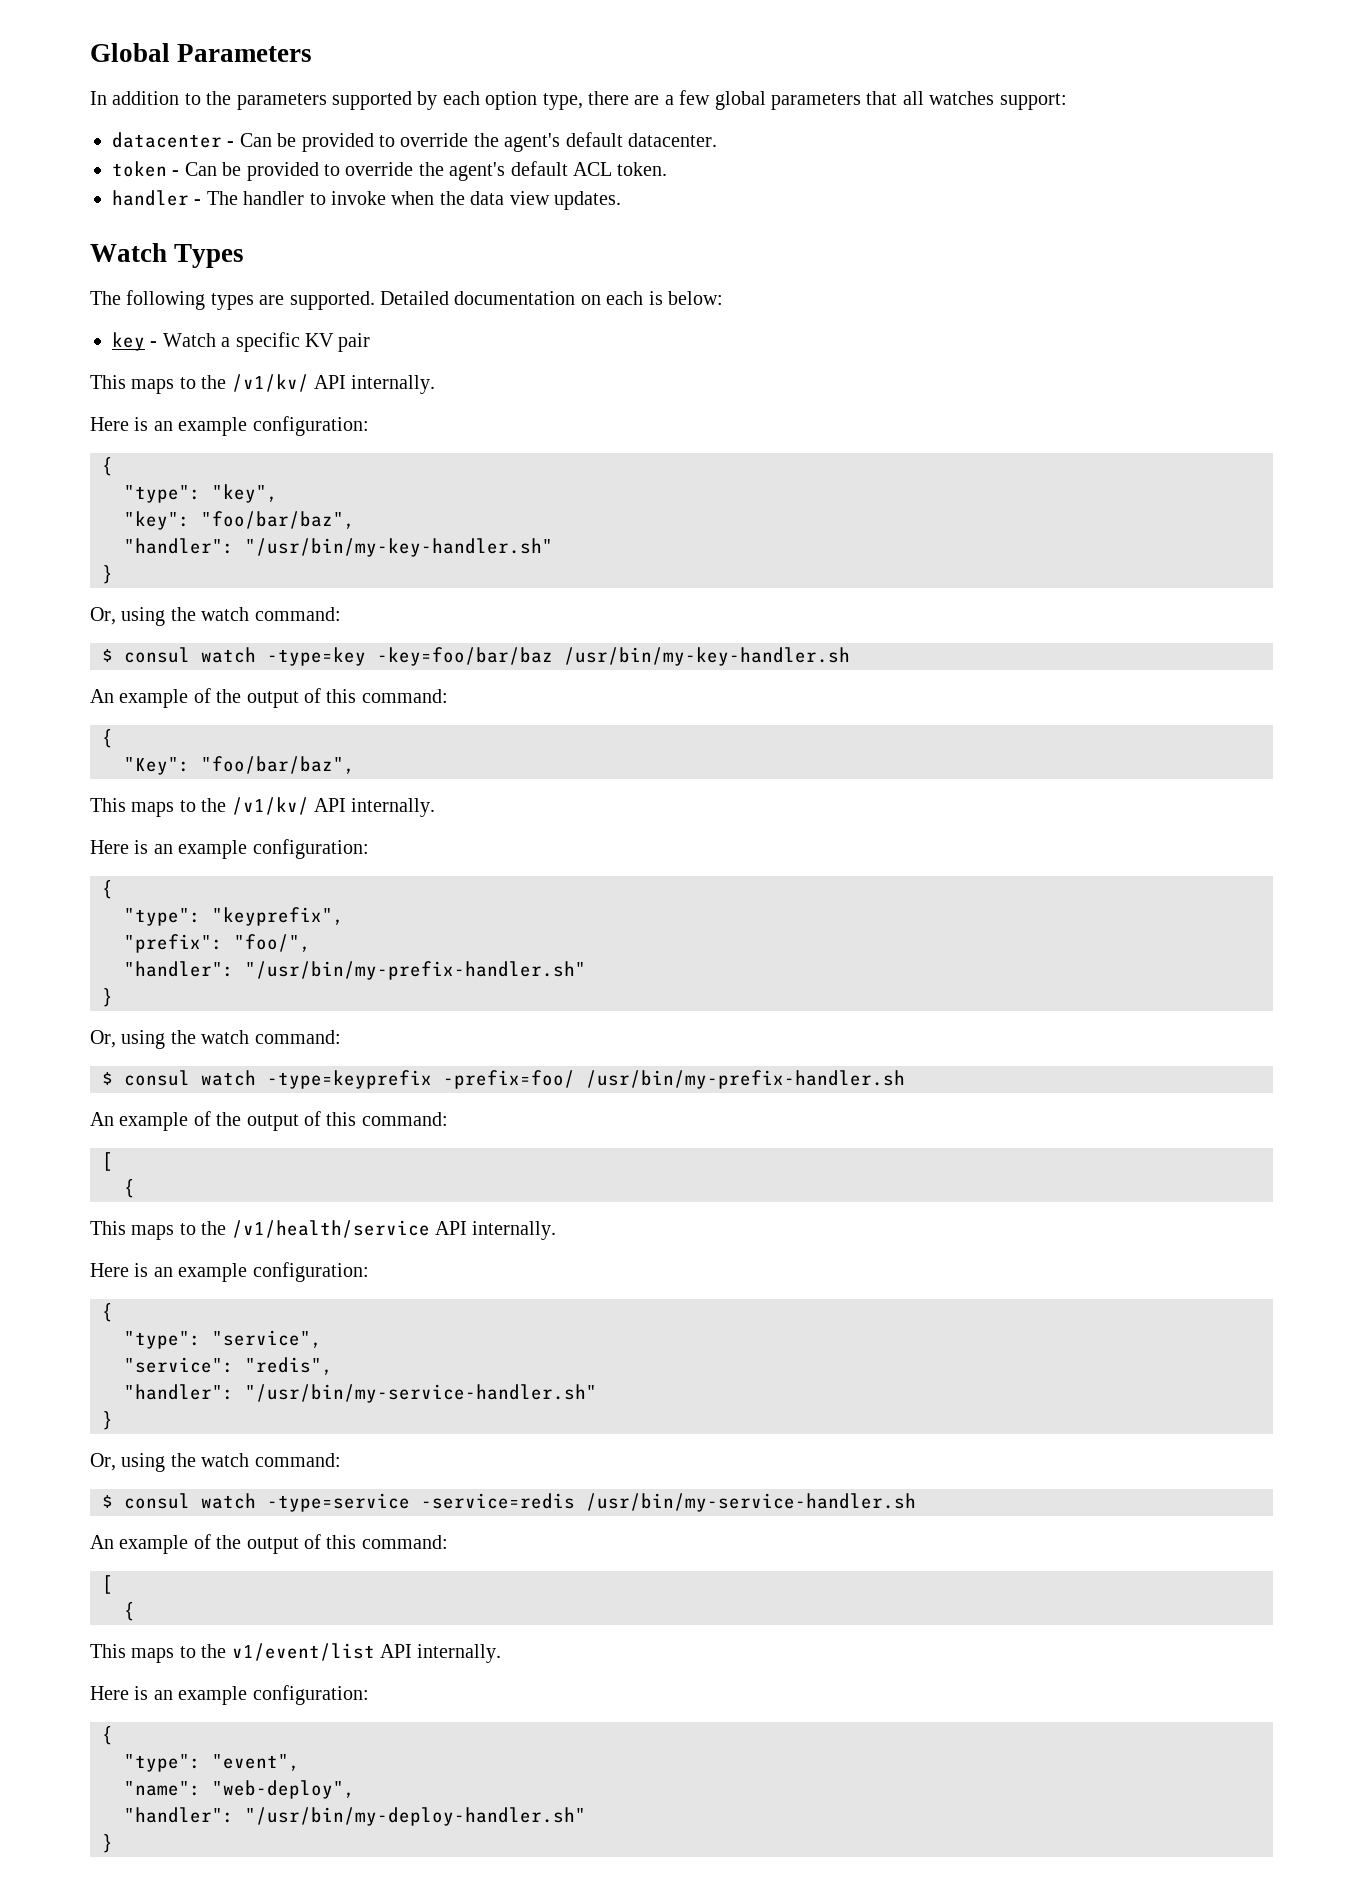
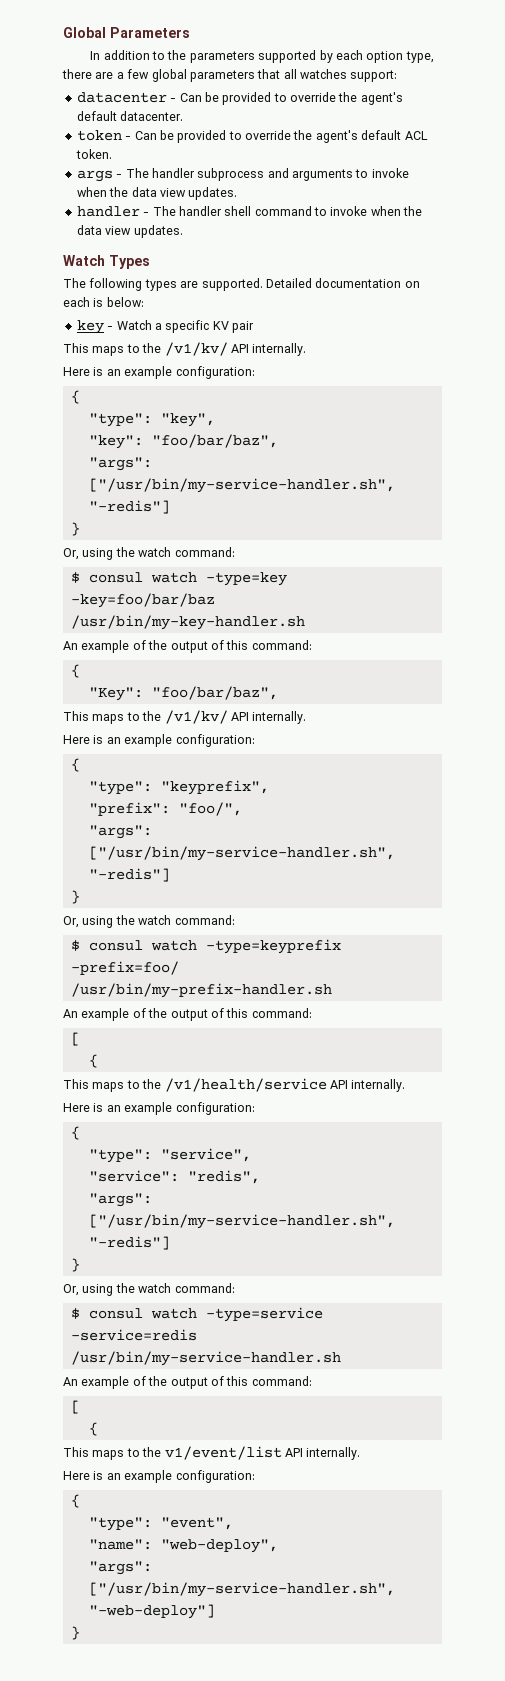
(668, 169) none -> [76,168,409,182] [76,187,238,200] // args - The handler subprocess and arguments to invoke when the data view updates.
(305, 198) none -> [224,206,312,216] shell command
[124,538,553,557] "handler": "/usr/bin/my-key-handler.sh" -> [88,457,152,471] [88,478,395,493] [88,500,170,514] "args": ["/usr/bin/my-service-handler.sh", "-redis"]
[124,961,586,980] "handler": "/usr/bin/my-prefix-handler.sh" -> [88,825,152,839] [88,846,395,861] [88,868,170,882] "args": ["/usr/bin/my-service-handler.sh", "-redis"]
[124,1384,597,1403] "handler": "/usr/bin/my-service-handler.sh" -> [88,1193,152,1207] [88,1214,395,1229] [88,1236,170,1250] "args": ["/usr/bin/my-service-handler.sh", "-redis"]
[124,1807,586,1826] "handler": "/usr/bin/my-deploy-handler.sh" -> [88,1561,152,1575] [88,1582,395,1597] [88,1604,215,1619] "args": ["/usr/bin/my-service-handler.sh", "-web-deploy"]

